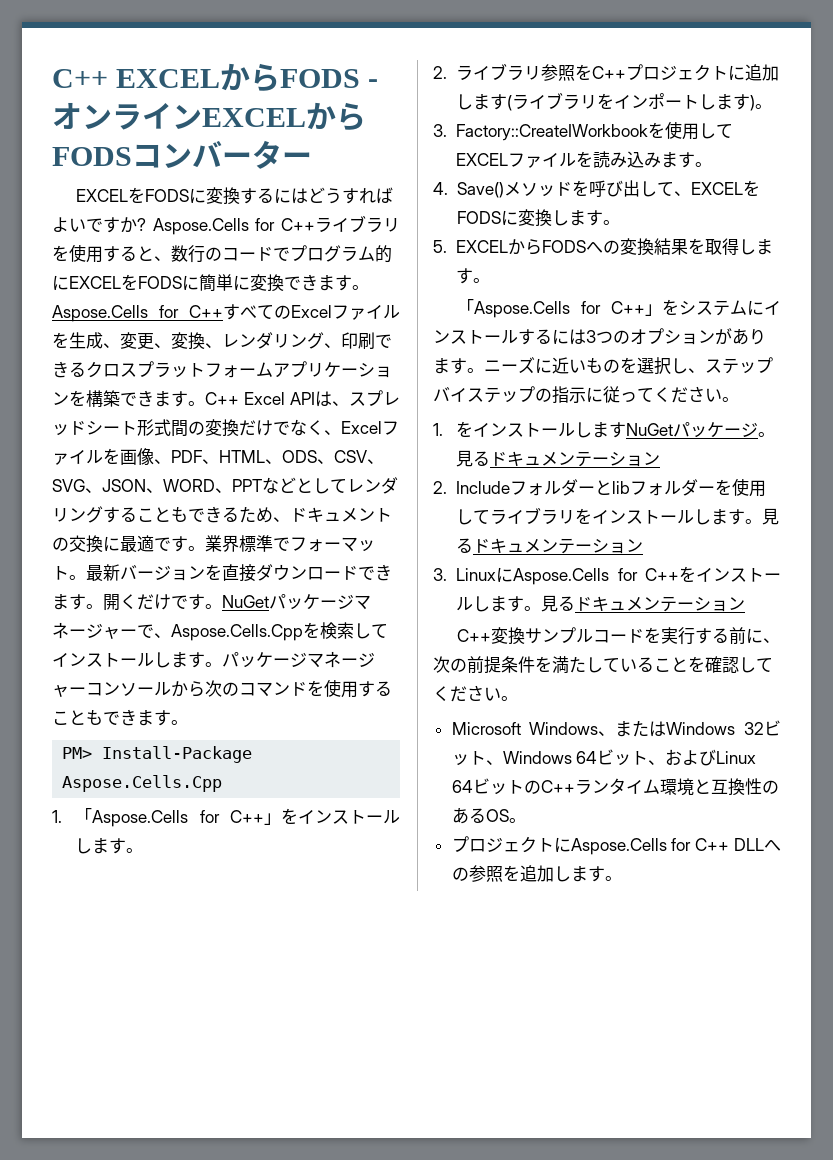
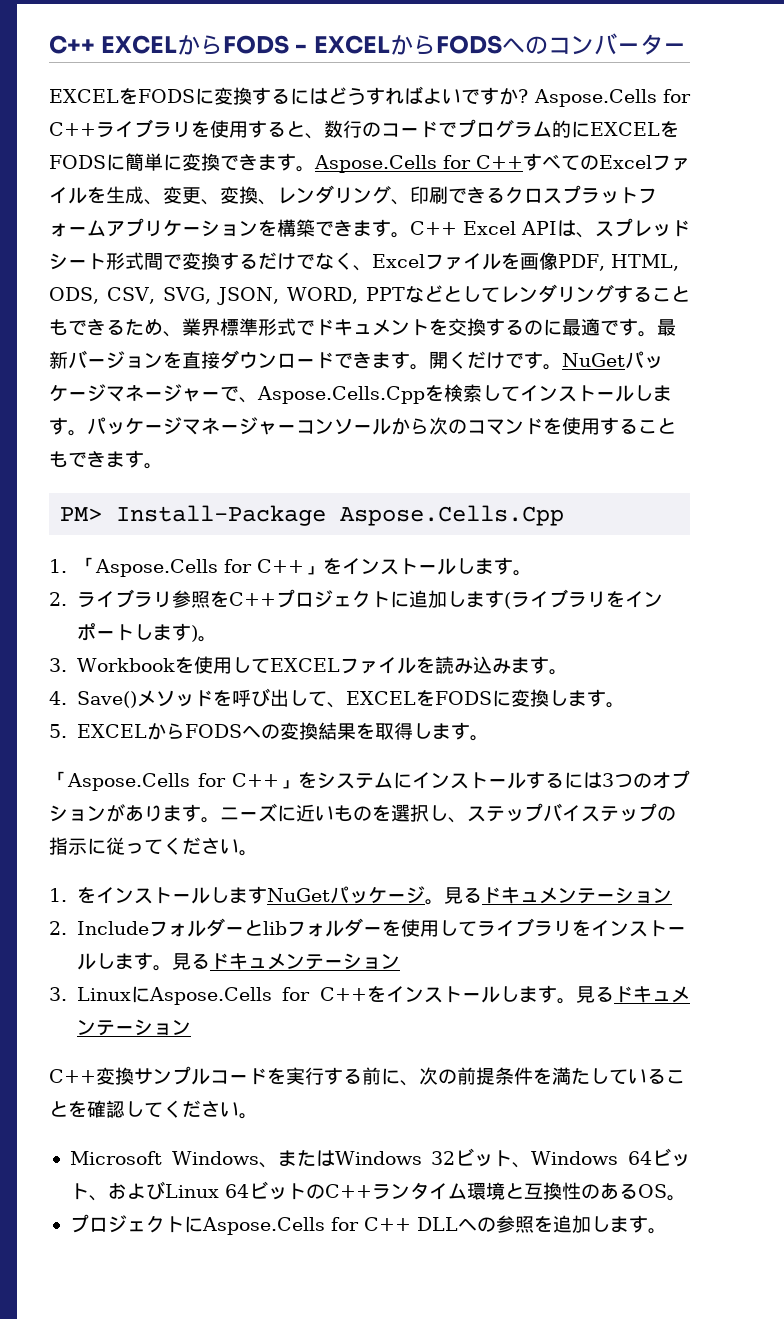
[52,102,366,131] [52,147,132,166] オンラインEXCELからFODS -> [313,34,548,55] EXCELからFODSへの
[188,419,239,437] の変換 -> [163,252,258,270] で変換する
[154,450,384,464] [52,479,232,493] 、PDF、HTML、ODS、CSV、SVG、JSON、WORD、 -> [558,254,679,271] [49,287,358,305] PDF, HTML, ODS, CSV, SVG, JSON, WORD,
[290,507,392,522] [52,535,375,553] [52,566,69,580] ドキュメントの交換に最適です。業界標準でフォーマット -> [182,318,638,336] 業界標準形式でドキュメントを交換するのに最適です
[456,124,649,141] Factory::CreateIWorkbook -> [76,658,175,672] Workbook

